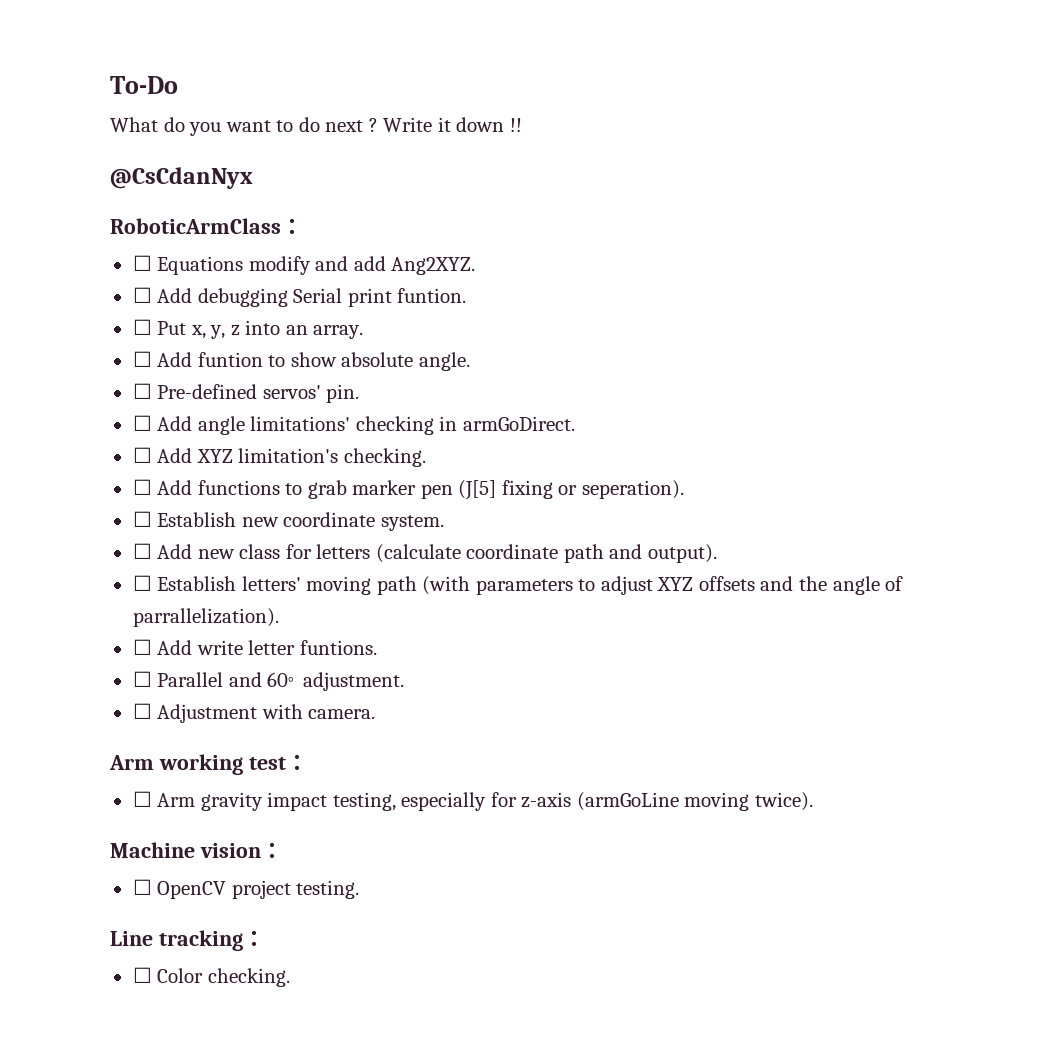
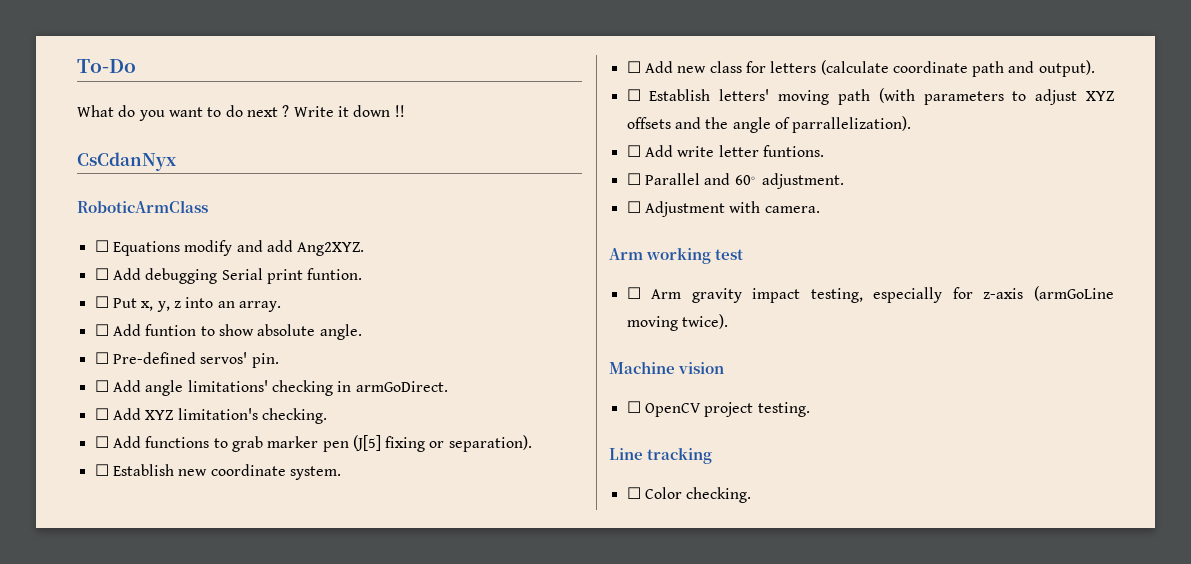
[110,167,253,189] @CsCdanNyx -> [77,152,176,171] CsCdanNyx
[281,218,303,234] ： -> (208, 206) none
[581,480,684,499] seperation). -> [448,435,532,452] separation).
[285,754,308,770] ： -> (744, 254) none
[260,842,283,858] ： -> (725, 368) none
[242,930,265,946] ： -> (713, 455) none

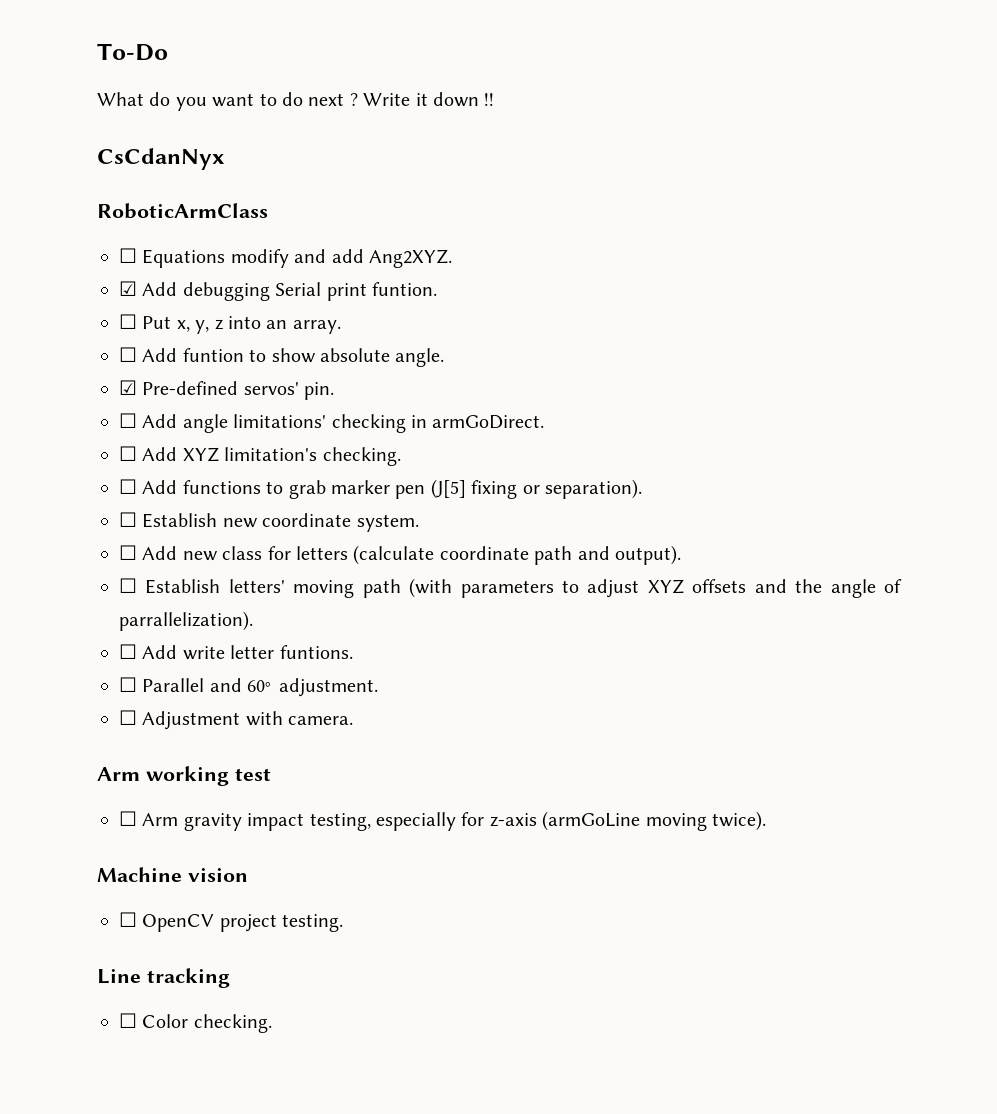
[94,268,109,280] ☐ -> [119,281,137,296] ☑
[94,352,109,364] ☐ -> [119,380,137,395] ☑

